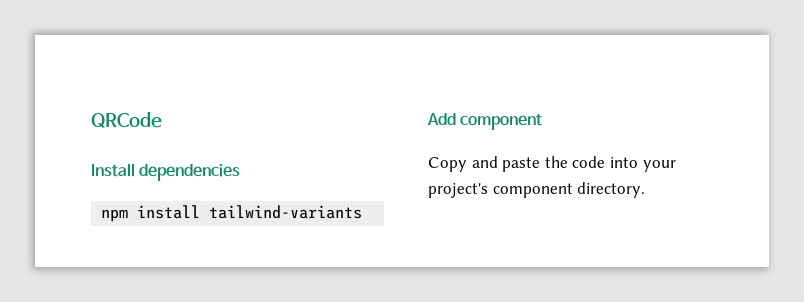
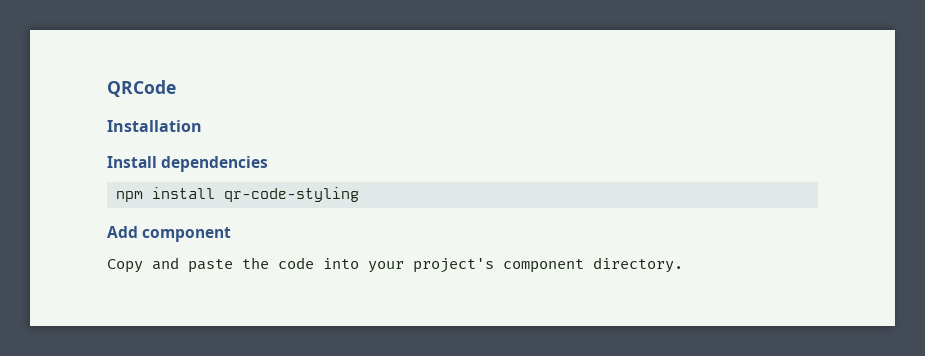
(162, 120) none -> [107,120,202,132] // Installation
[209,205,363,219] tailwind-variants -> [224,187,359,202] qr-code-styling

